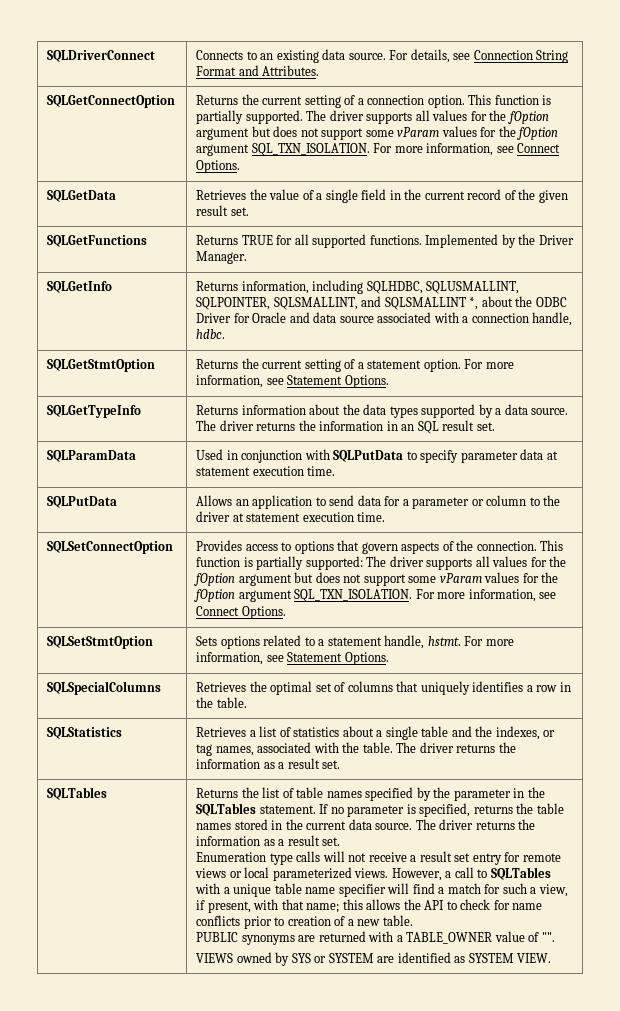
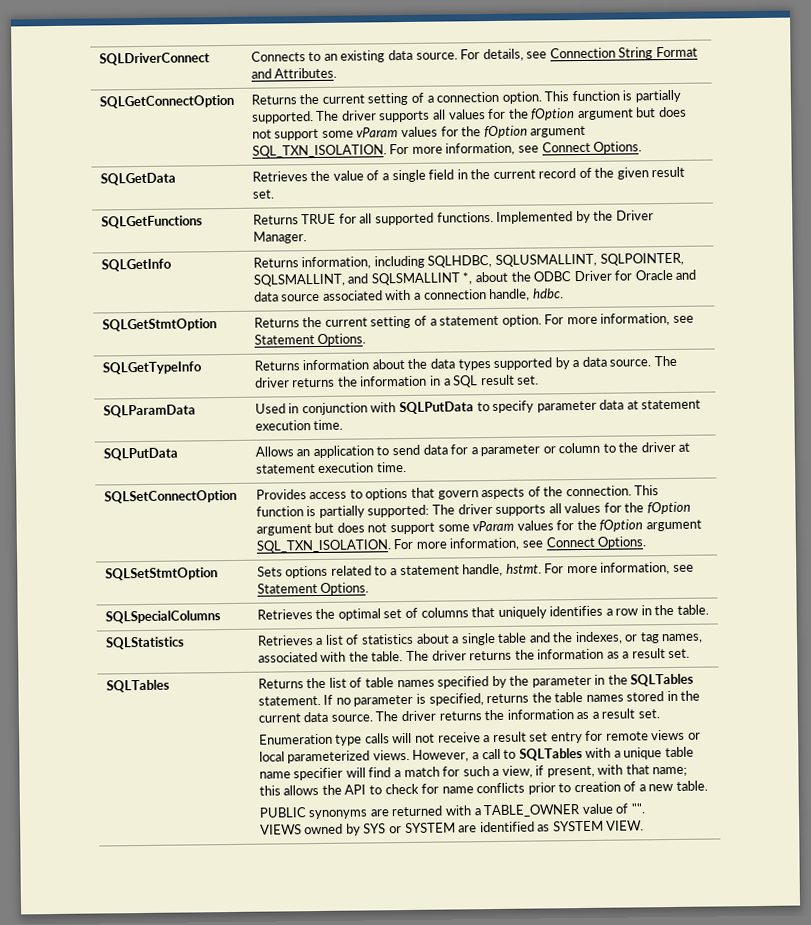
[401,424,415,431] an -> [443,378,451,386] a

